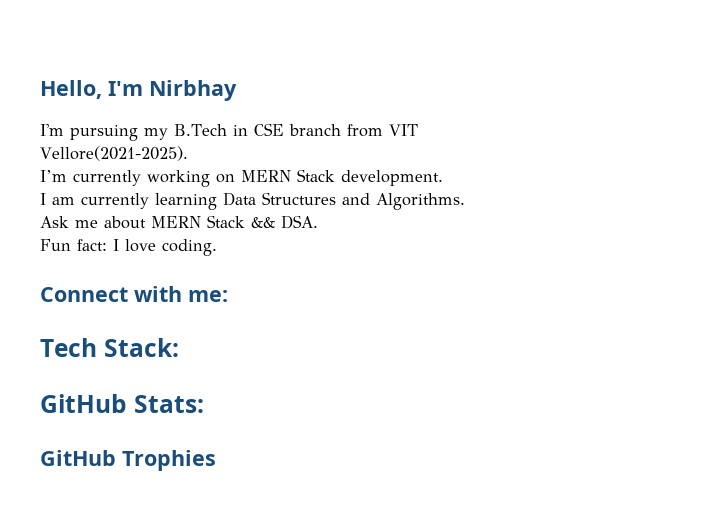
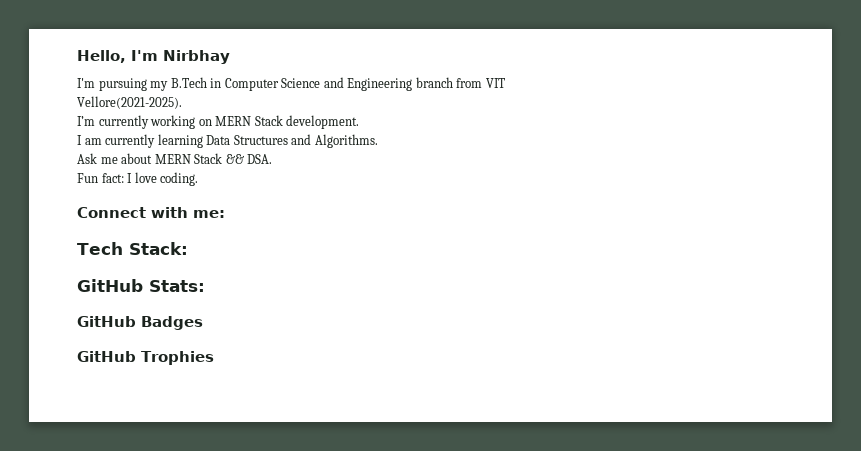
[253,123,284,136] CSE -> [224,77,413,91] Computer Science and Engineering
(204, 404) none -> [77,316,203,330] // GitHub Badges

